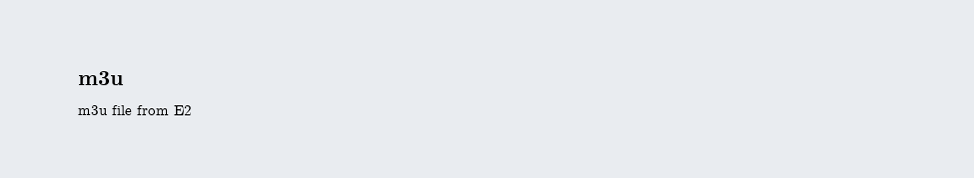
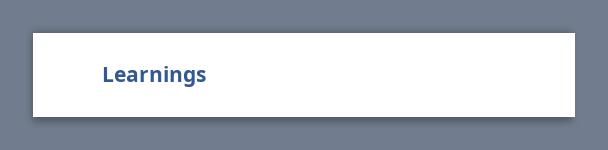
[78,71,124,86] [77,105,192,116] m3u // m3u file from E2 -> [102,66,206,87] Learnings

